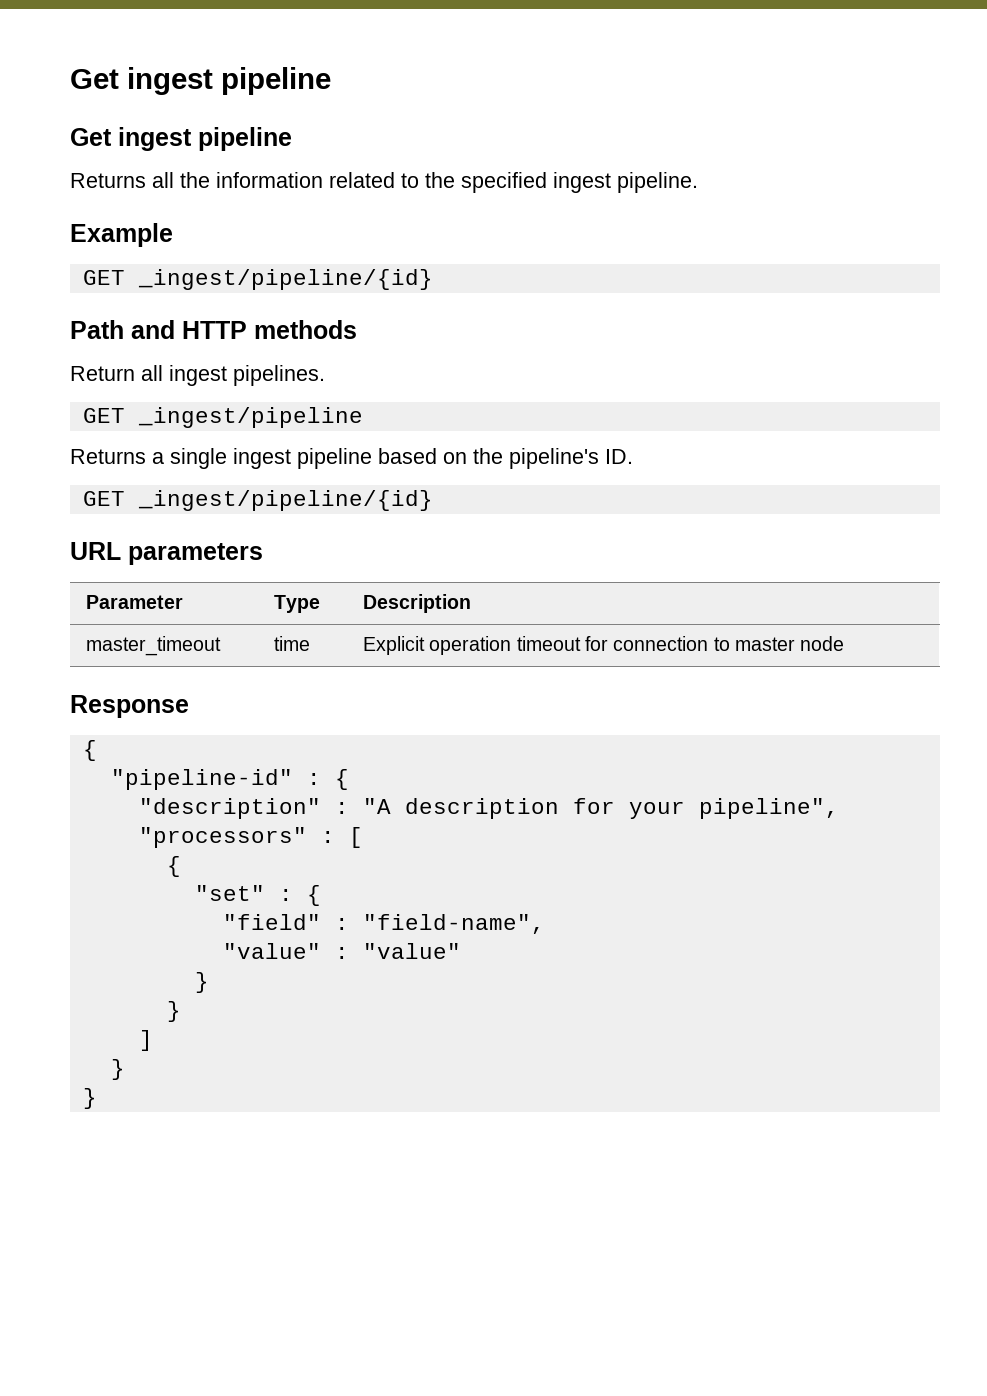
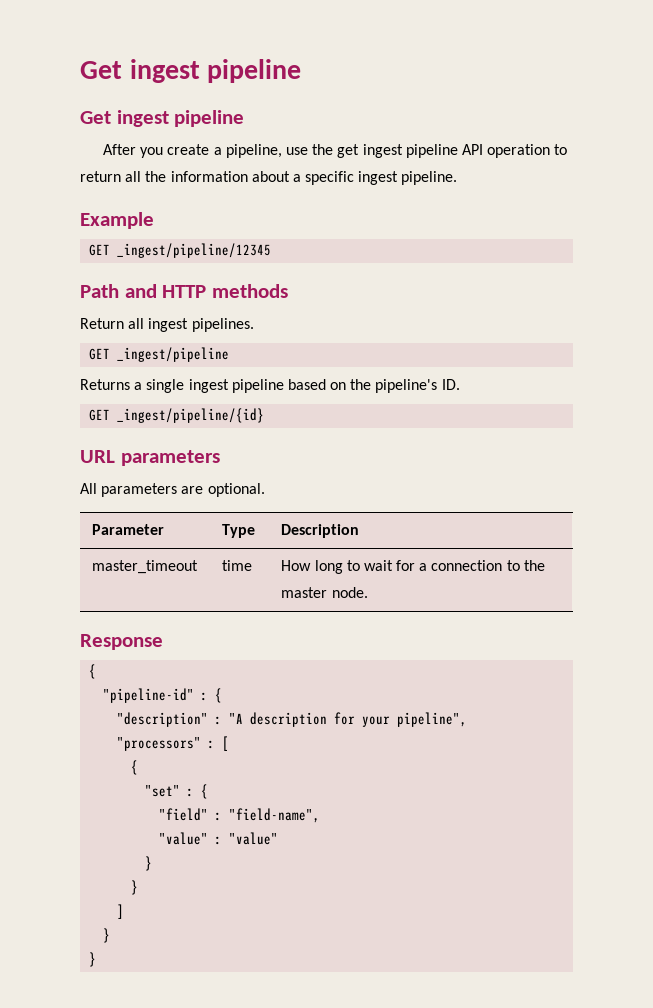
[70,172,547,193] Returns all the information related to the specified -> [103,144,568,158] [80,171,355,185] After you create a pipeline, use the get ingest pipeline API operation to return all the information about a specific
[137,269,433,290] _ingest/pipeline/{id} -> [117,243,272,258] _ingest/pipeline/12345
(263, 554) none -> [80,483,265,497] // All parameters are optional.
[363,636,845,655] Explicit operation timeout for connection to master node -> [281,560,545,574] [281,587,368,598] How long to wait for a connection to the master node.

